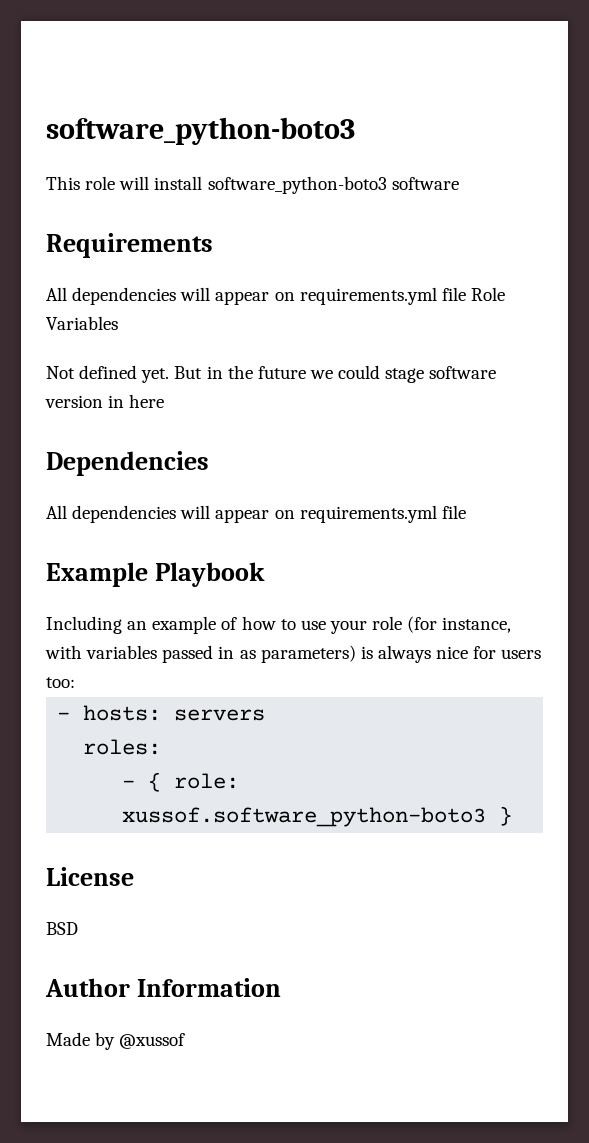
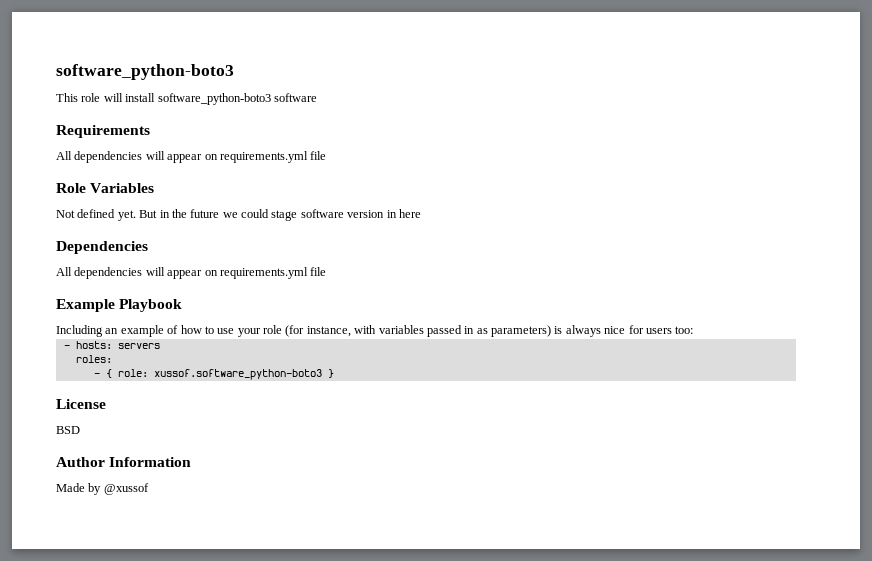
(466, 294) none -> (327, 155) //

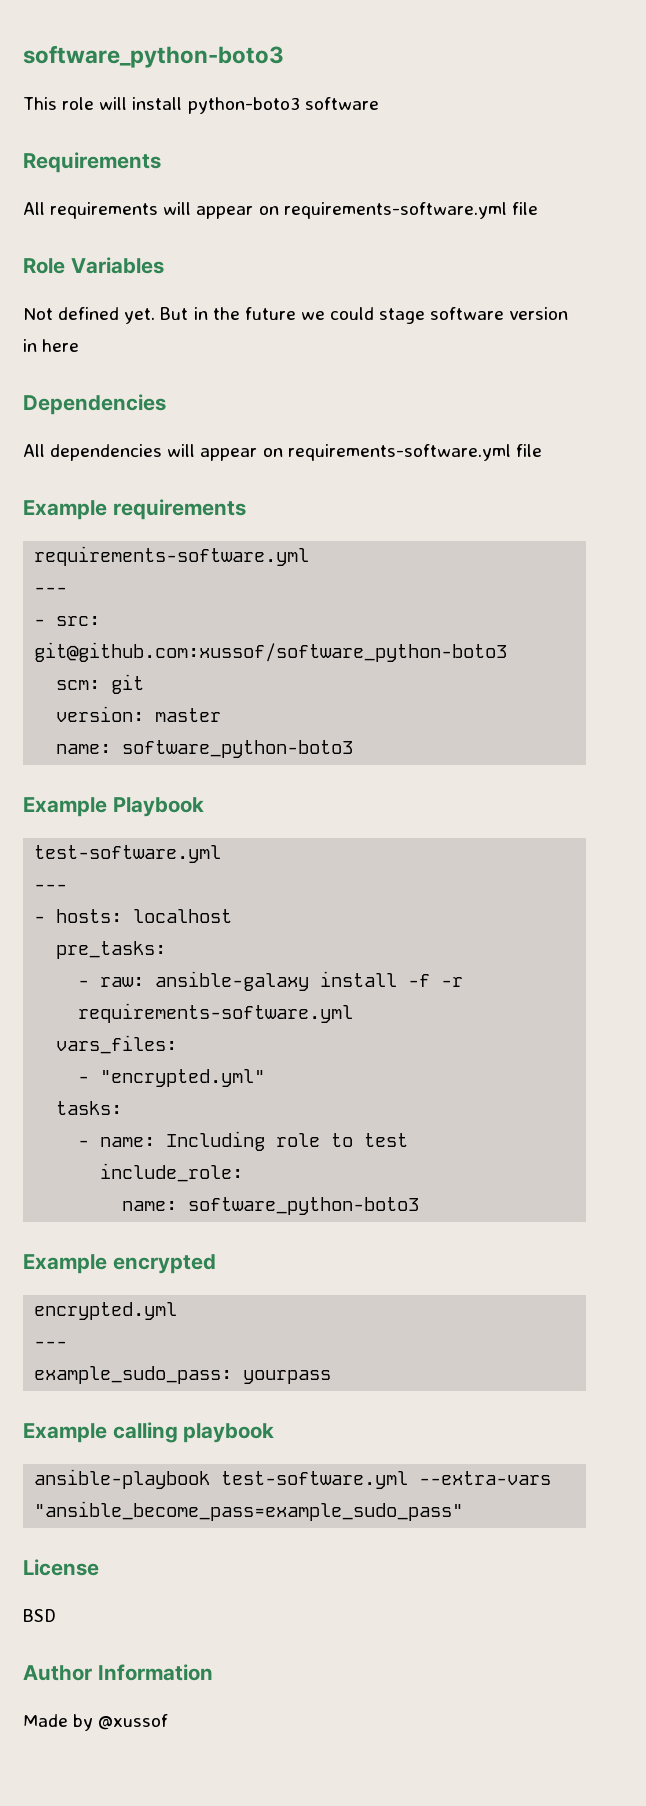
[157,93,271,105] software_python-boto3 -> [187,97,300,114] python-boto3
[74,151,308,163] dependencies will appear on requirements.yml -> [50,202,507,219] requirements will appear on requirements-software.yml
[219,267,308,279] requirements.yml -> [287,444,511,461] requirements-software.yml
[119,299,183,312] [56,325,694,337] Playbook // Including an example of how to use your role (for instance, with variables passed in as parameters) is always nice for users too: -> [112,499,246,520] [34,546,310,566] [34,587,68,594] [34,616,101,626] [34,642,508,662] [56,674,145,694] [56,706,222,722] [56,740,354,758] [23,797,204,817] [34,845,222,863] [34,884,68,891] requirements // requirements-software.yml // --- // - src: git@github.com:xussof/software_python-boto3 // scm: git // version: master // name: software_python-boto3 // Example Playbook // test-software.yml // ---
[117,343,160,349] [75,355,112,363] [93,369,334,380] servers // roles: // - { role: xussof.software_python-boto3 } -> [133,909,233,923] [56,941,167,959] [78,971,464,991] [78,1003,354,1023] [56,1035,178,1054] [78,1069,266,1087] [56,1101,123,1115] [78,1131,409,1151] [100,1163,244,1182] [122,1197,420,1215] [23,1254,216,1274] [34,1302,178,1320] [34,1341,68,1348] [34,1366,332,1384] [23,1422,275,1443] [34,1469,552,1489] [34,1501,464,1521] localhost // pre_tasks: // - raw: ansible-galaxy install -f -r requirements-software.yml // vars_files: // - "encrypted.yml" // tasks: // - name: Including role to test // include_role: // name: software_python-boto3 // Example encrypted // encrypted.yml // --- // example_sudo_pass: yourpass // Example calling playbook // ansible-playbook test-software.yml --extra-vars "ansible_become_pass=example_sudo_pass"

